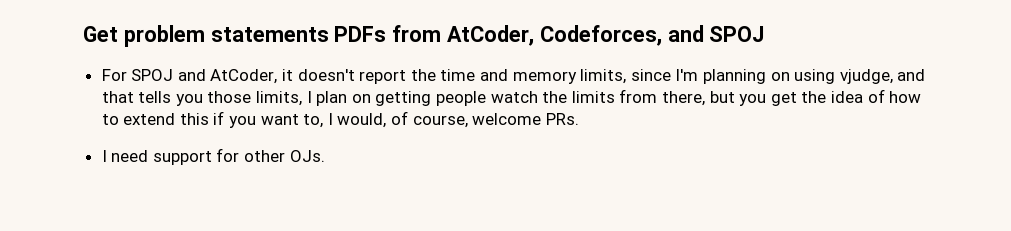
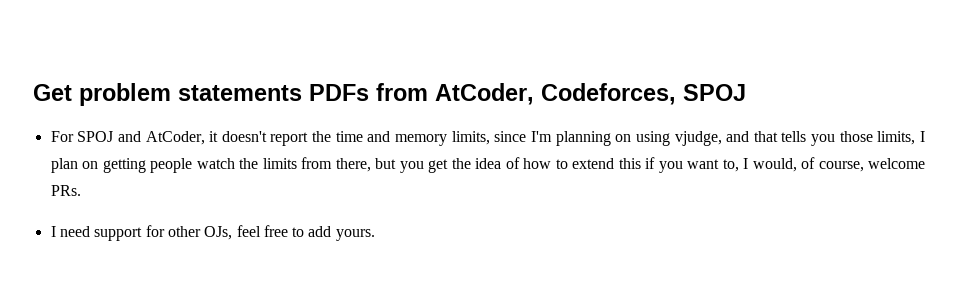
[667,25,704,42] and -> (676, 94) none
[289,150,325,162] OJs. -> [204,225,375,241] OJs, feel free to add yours.

